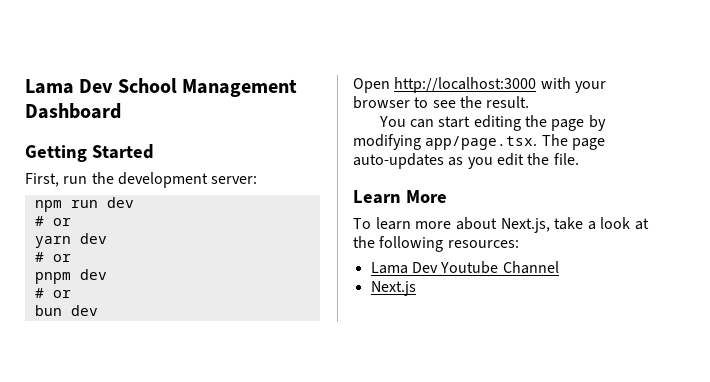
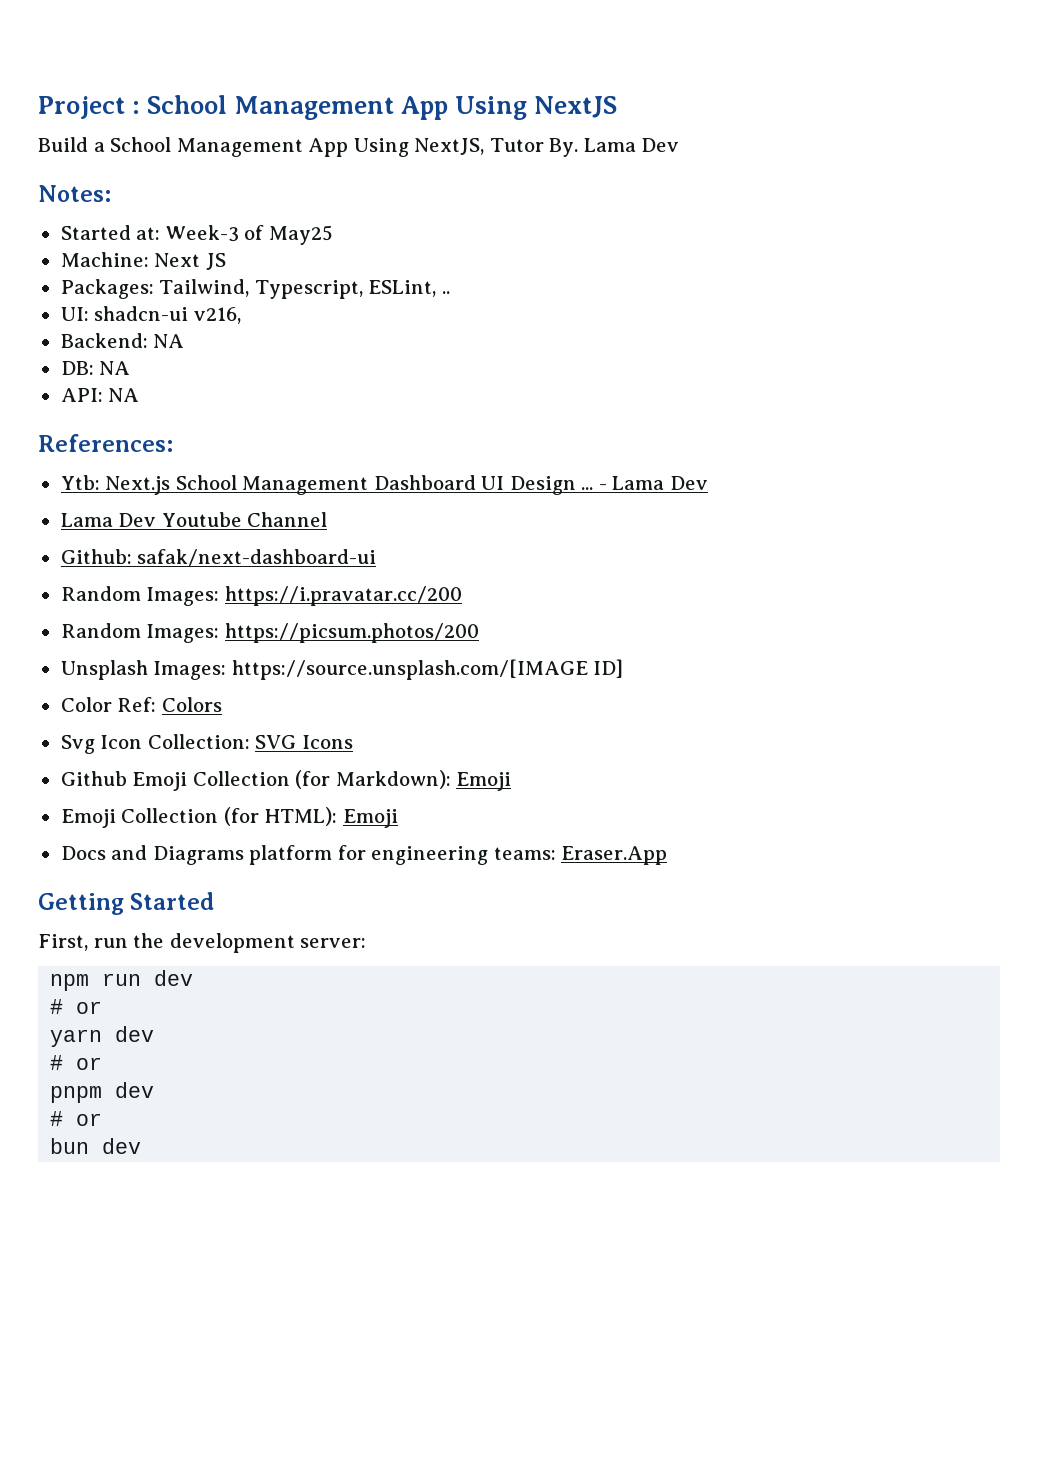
[25,78,298,97] [25,103,121,119] Lama Dev School Management Dashboard -> [38,95,618,120] [38,137,680,157] [38,185,111,202] [60,225,333,245] [60,252,226,270] [60,279,450,299] [60,306,241,324] [60,333,185,348] [60,361,131,375] [60,388,140,402] [38,434,173,452] [60,475,708,495] [60,512,328,527] [60,549,377,566] [60,586,462,606] [60,623,479,643] [60,659,624,680] [60,697,222,712] [60,734,353,754] [60,770,512,791] [60,807,398,828] [60,845,668,865] Project : School Management App Using NextJS // Build a School Management App Using NextJS, Tutor By. Lama Dev // Notes: // Started at: Week-3 of May25 // Machine: Next JS // Packages: Tailwind, Typescript, ESLint, .. // UI: shadcn-ui v216, // Backend: NA // DB: NA // API: NA // References: // Ytb: Next.js School Management Dashboard UI Design ... - Lama Dev // Lama Dev Youtube Channel // Github: safak/next-dashboard-ui // Random Images: https://i.pravatar.cc/200 // Random Images: https://picsum.photos/200 // Unsplash Images: https://source.unsplash.com/[IMAGE ID] // Color Ref: Colors // Svg Icon Collection: SVG Icons // Github Emoji Collection (for Markdown): Emoji // Emoji Collection (for HTML): Emoji // Docs and Diagrams platform for engineering teams: Eraser.App
[353,77,606,93] [353,96,530,109] [378,115,606,131] [353,134,605,150] [353,153,579,169] [353,190,447,204] [353,217,649,233] [353,236,519,252] [370,261,559,274] [370,281,416,296] // Open http://localhost:3000 with your browser to see the result. // You can start editing the page by modifying app/page.tsx. The page auto-updates as you edit the file. // Learn More // To learn more about Next.js, take a look at the following resources: // Lama Dev Youtube Channel // Next.js -> (142, 1146) none

